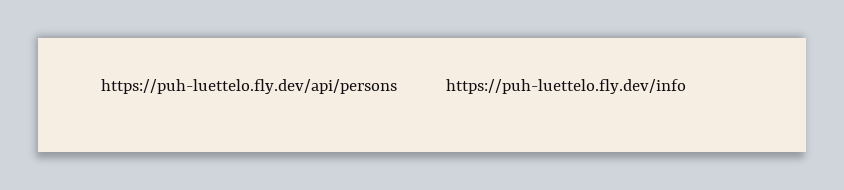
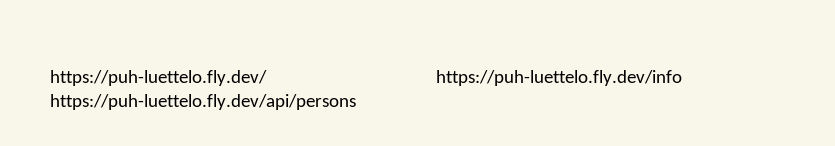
(101, 86) none -> [50,70,267,86] https://puh-luettelo.fly.dev/

